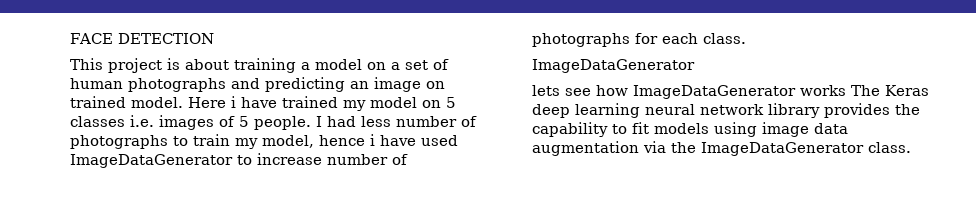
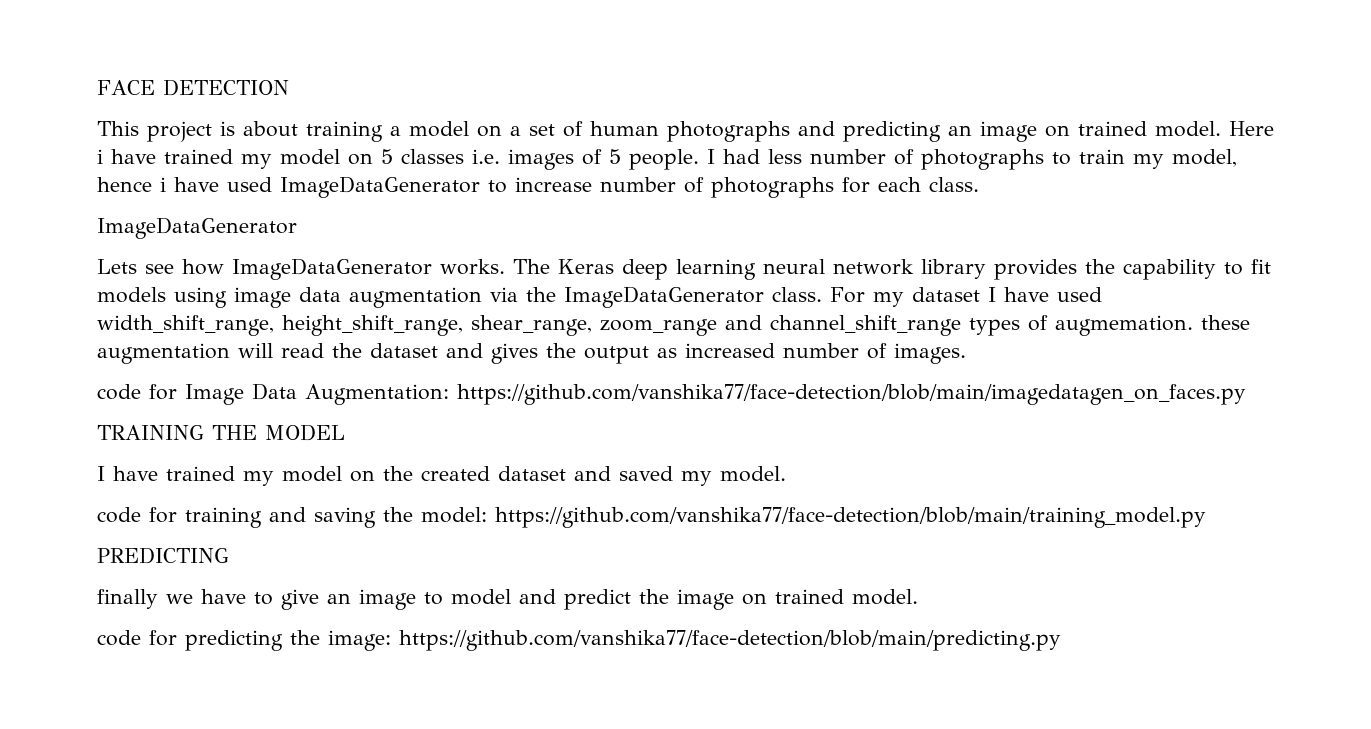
[532,85,560,96] lets -> [97,259,137,274] Lets
[800,85,846,96] works -> [440,259,505,275] works.
(911, 147) none -> [830,287,1102,307] [97,315,1250,336] [97,343,966,364] [97,383,1246,405] [97,424,345,441] [97,466,786,486] [97,507,1206,528] [97,547,229,564] [97,589,918,610] [97,630,1061,651] For my dataset I have used width_shift_range, height_shift_range, shear_range, zoom_range and channel_shift_range types of augmemation. these augmentation will read the dataset and gives the output as increased number of images. // code for Image Data Augmentation: https://github.com/vanshika77/face-detection/blob/main/imagedatagen_on_faces.py // TRAINING THE MODEL // I have trained my model on the created dataset and saved my model. // code for training and saving the model: https://github.com/vanshika77/face-detection/blob/main/training_model.py // PREDICTING // finally we have to give an image to model and predict the image on trained model. // code for predicting the image: https://github.com/vanshika77/face-detection/blob/main/predicting.py

